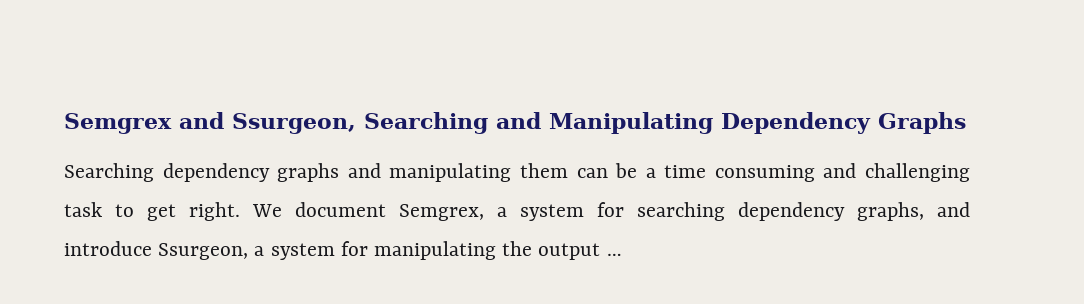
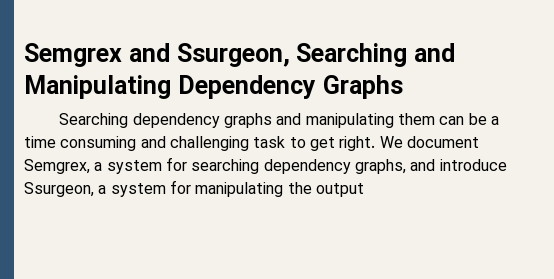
[606,253,622,256] … -> (364, 190) none

